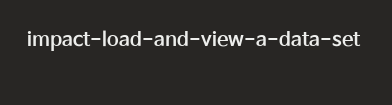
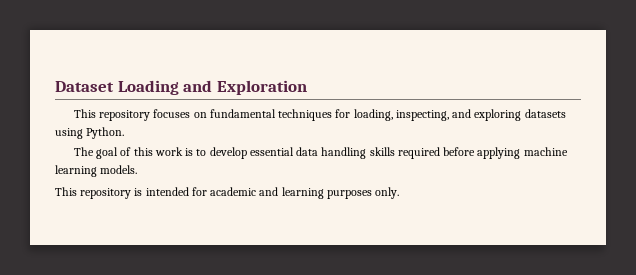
[27,30,361,51] impact-load-and-view-a-data-set -> [55,80,307,95] [73,109,566,121] [55,127,125,139] [73,147,568,159] [55,165,138,177] [55,187,400,199] Dataset Loading and Exploration // This repository focuses on fundamental techniques for loading, inspecting, and exploring datasets using Python. // The goal of this work is to develop essential data handling skills required before applying machine learning models. // This repository is intended for academic and learning purposes only.

